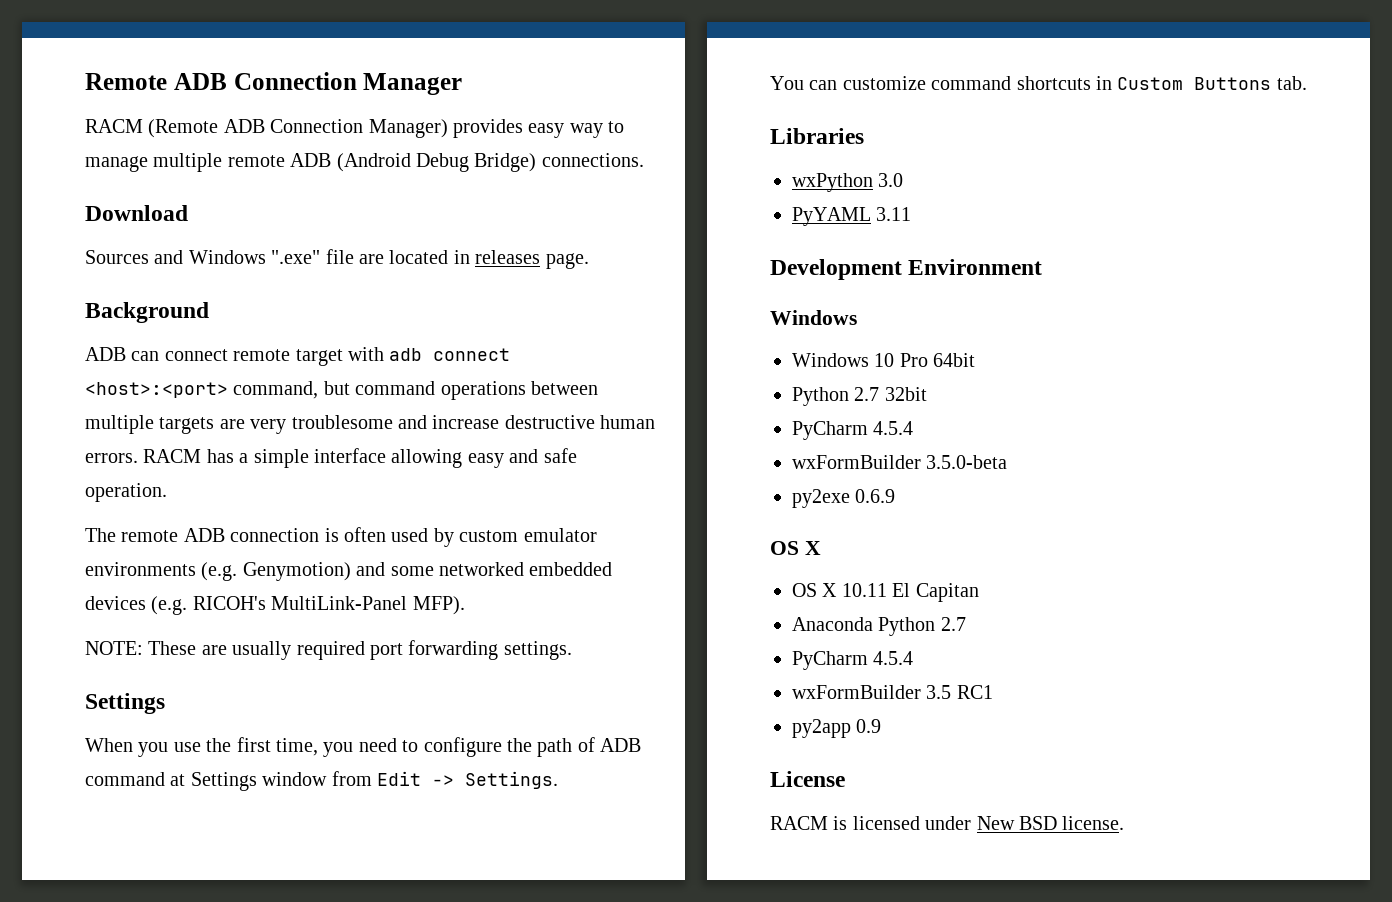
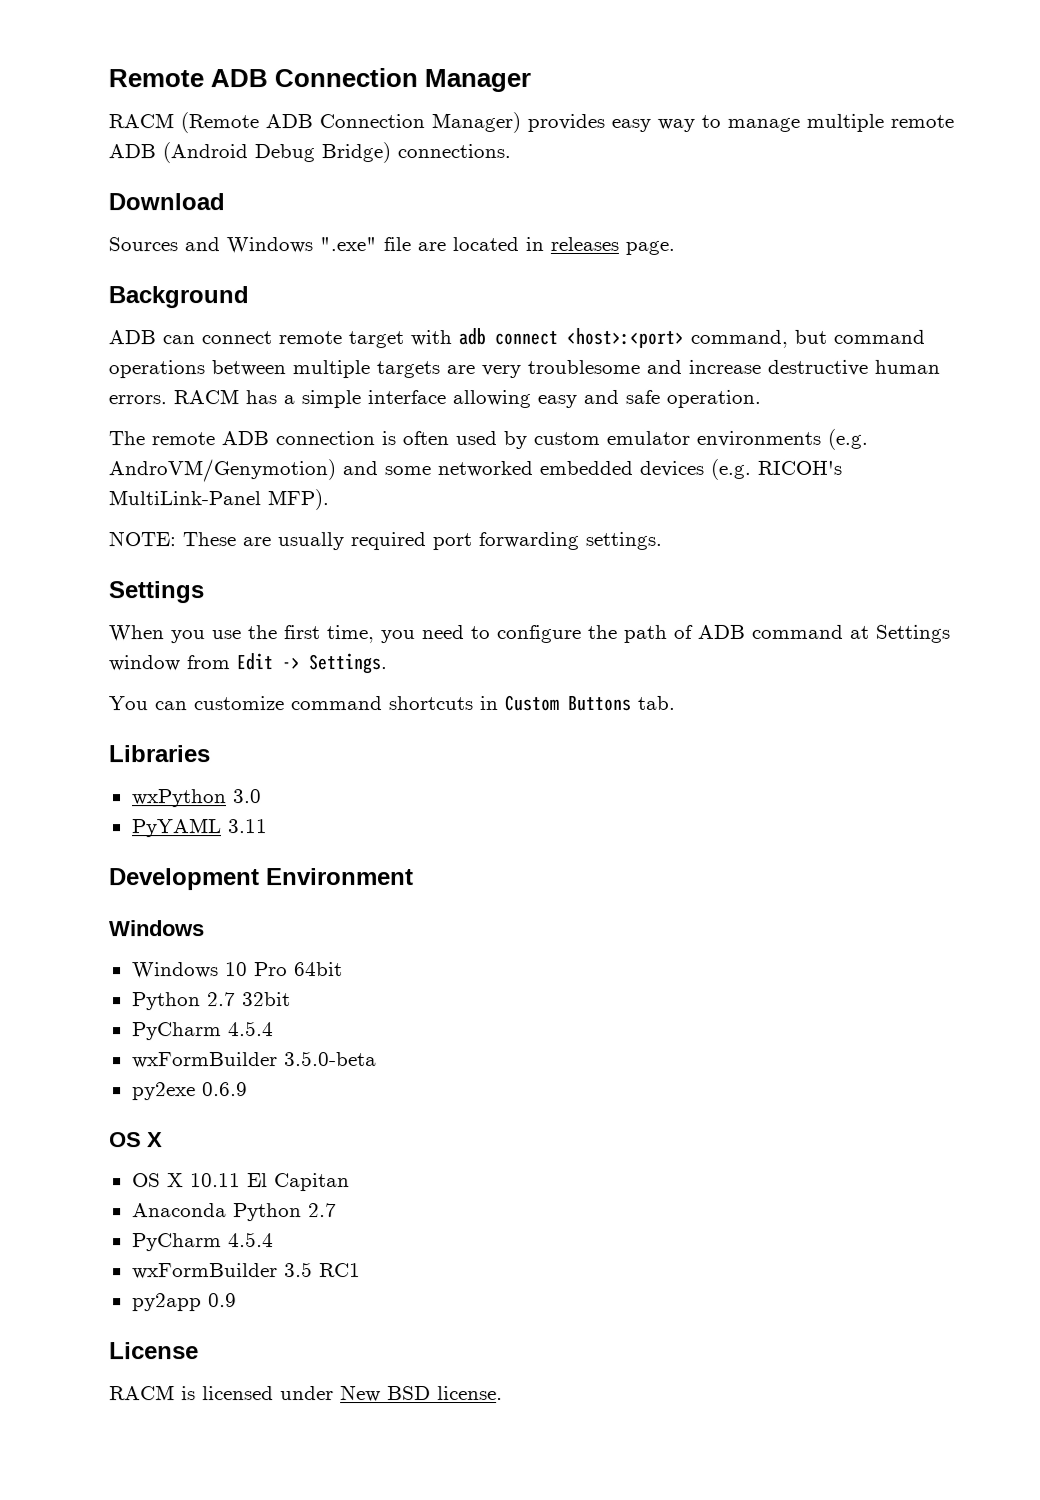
[242,562,351,581] Genymotion) -> [108,459,336,483] AndroVM/Genymotion)

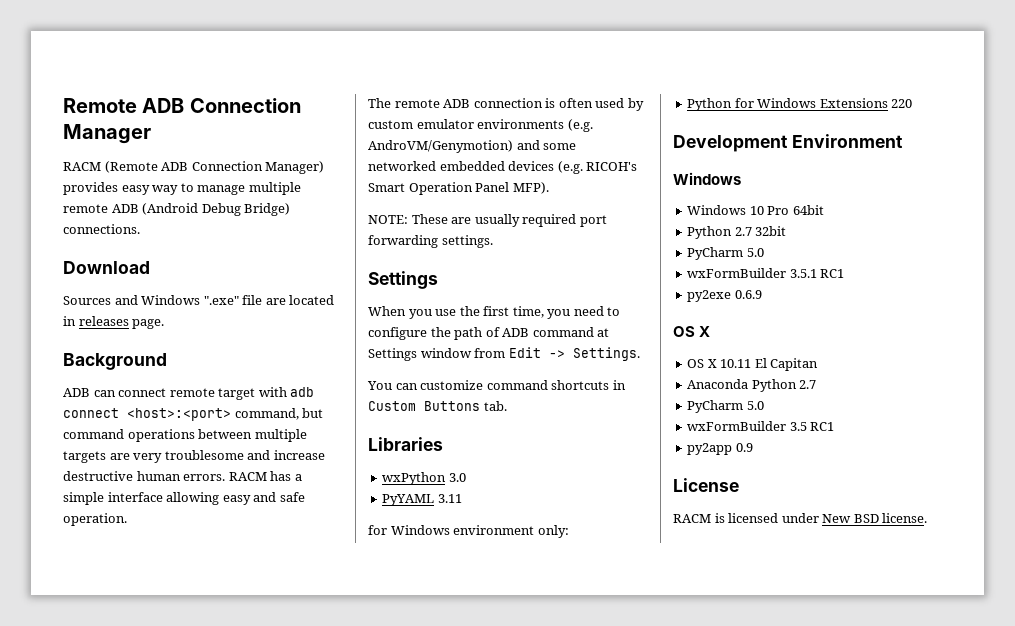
[108,490,261,506] MultiLink-Panel -> [368,182,510,195] Smart Operation Panel
(268, 826) none -> [368,525,569,538] [687,98,913,111] // for Windows environment only: // Python for Windows Extensions 220
[227,1021,274,1037] [131,1051,377,1069] 4.5.4 // wxFormBuilder 3.5.0-beta -> [746,248,764,257] [687,268,845,278] 5.0 // wxFormBuilder 3.5.1 RC1
[227,1232,274,1248] 4.5.4 -> [746,401,764,410] 5.0

